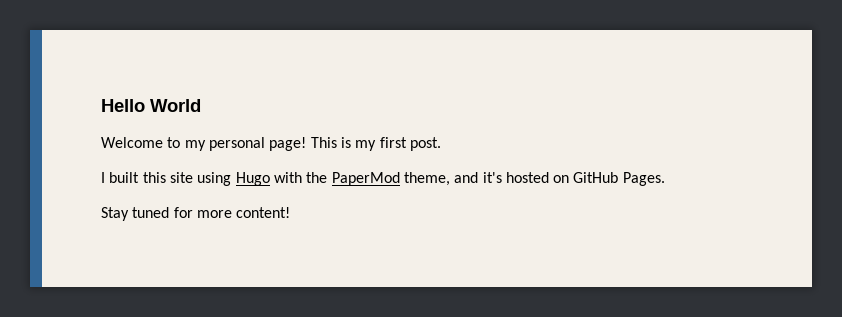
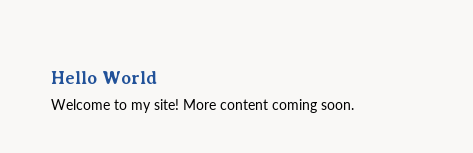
[208,137,441,151] [101,172,665,186] [101,207,291,221] personal page! This is my first post. // I built this site using Hugo with the PaperMod theme, and it's hosted on GitHub Pages. // Stay tuned for more content! -> [154,99,354,113] site! More content coming soon.

